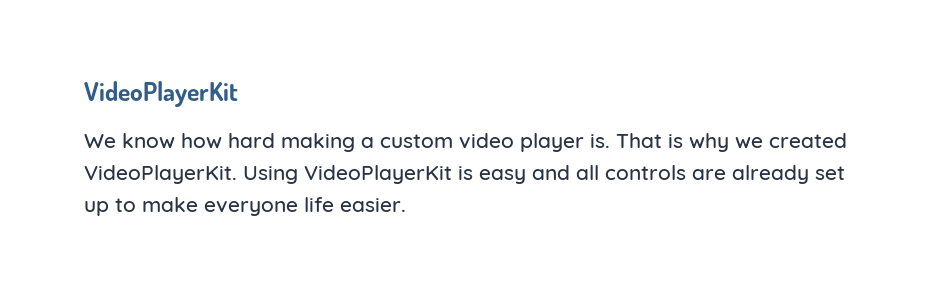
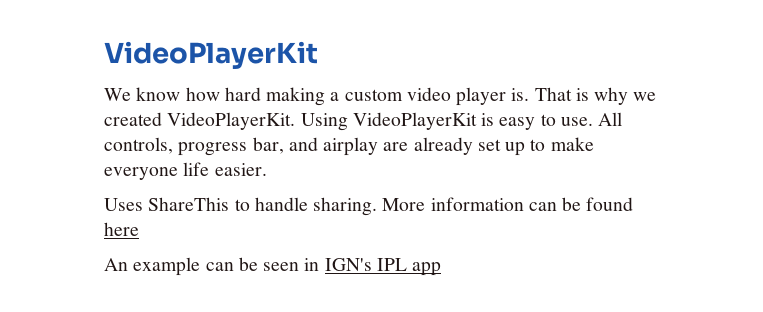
[532,165,686,180] and all controls -> [540,112,623,126] [104,137,379,156] to use. All controls, progress bar, and airplay
(406, 205) none -> [104,197,634,216] [104,222,139,236] [104,257,442,276] // Uses ShareThis to handle sharing. More information can be found here // An example can be seen in IGN's IPL app

